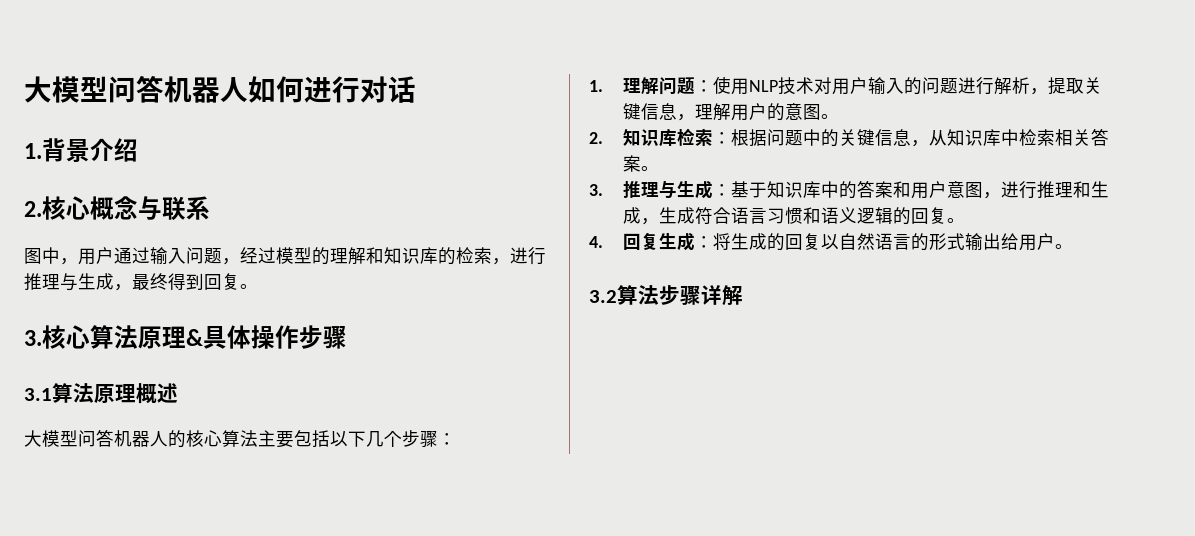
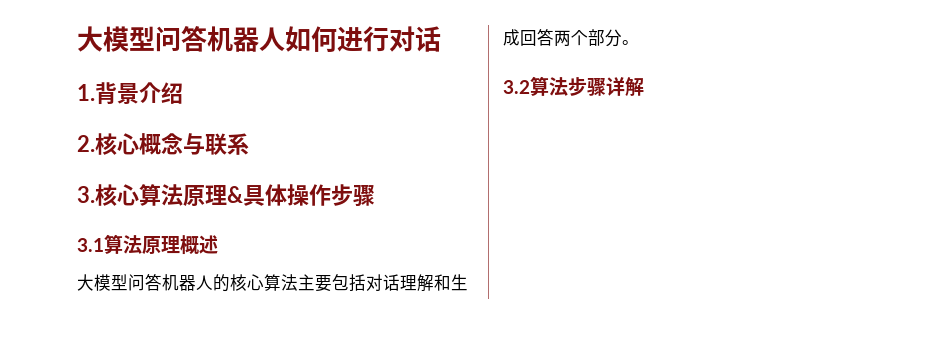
[24,247,546,265] [24,273,258,291] // 图中，用户通过输入问题，经过模型的理解和知识库的检索，进行推理与生成，最终得到回复。 -> (249, 144) none
[330,430,456,448] [589,76,1103,95] [623,103,840,121] [589,128,1110,147] [623,155,660,172] [589,180,1110,199] [623,207,966,225] [589,232,1056,251] 以下几个步骤： // 1.理解问题：使用NLP技术对用户输入的问题进行解析，提取关键信息，理解用户的意图。 // 2.知识库检索：根据问题中的关键信息，从知识库中检索相关答案。 // 3.推理与生成：基于知识库中的答案和用户意图，进行推理和生成，生成符合语言习惯和语义逻辑的回复。 // 4.回复生成：将生成的回复以自然语言的形式输出给用户 -> [366,274,468,292] [503,29,622,47] 对话理解和生成回答两个部分

